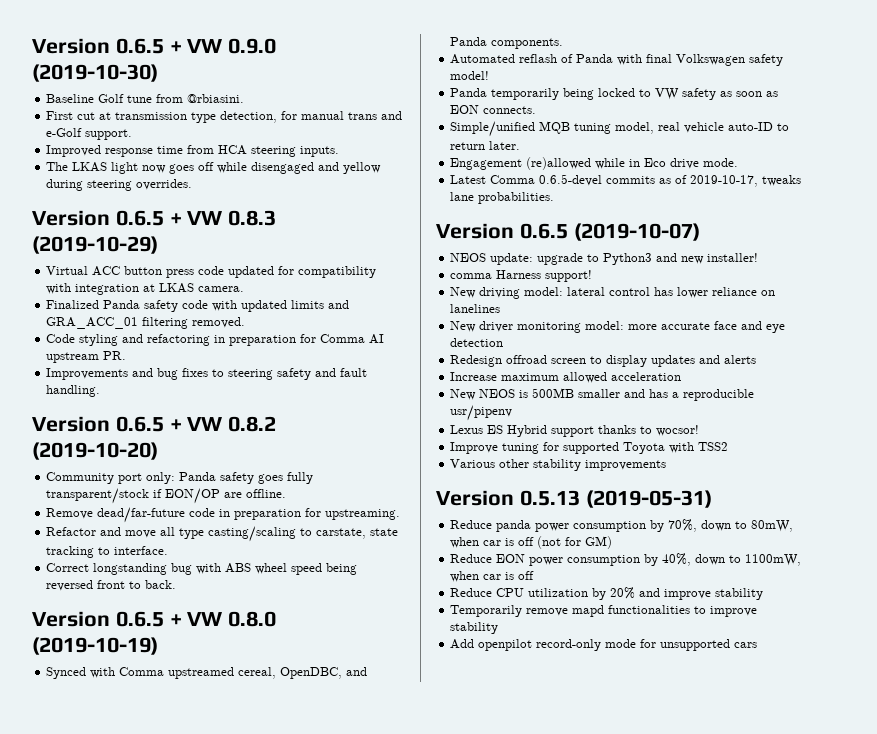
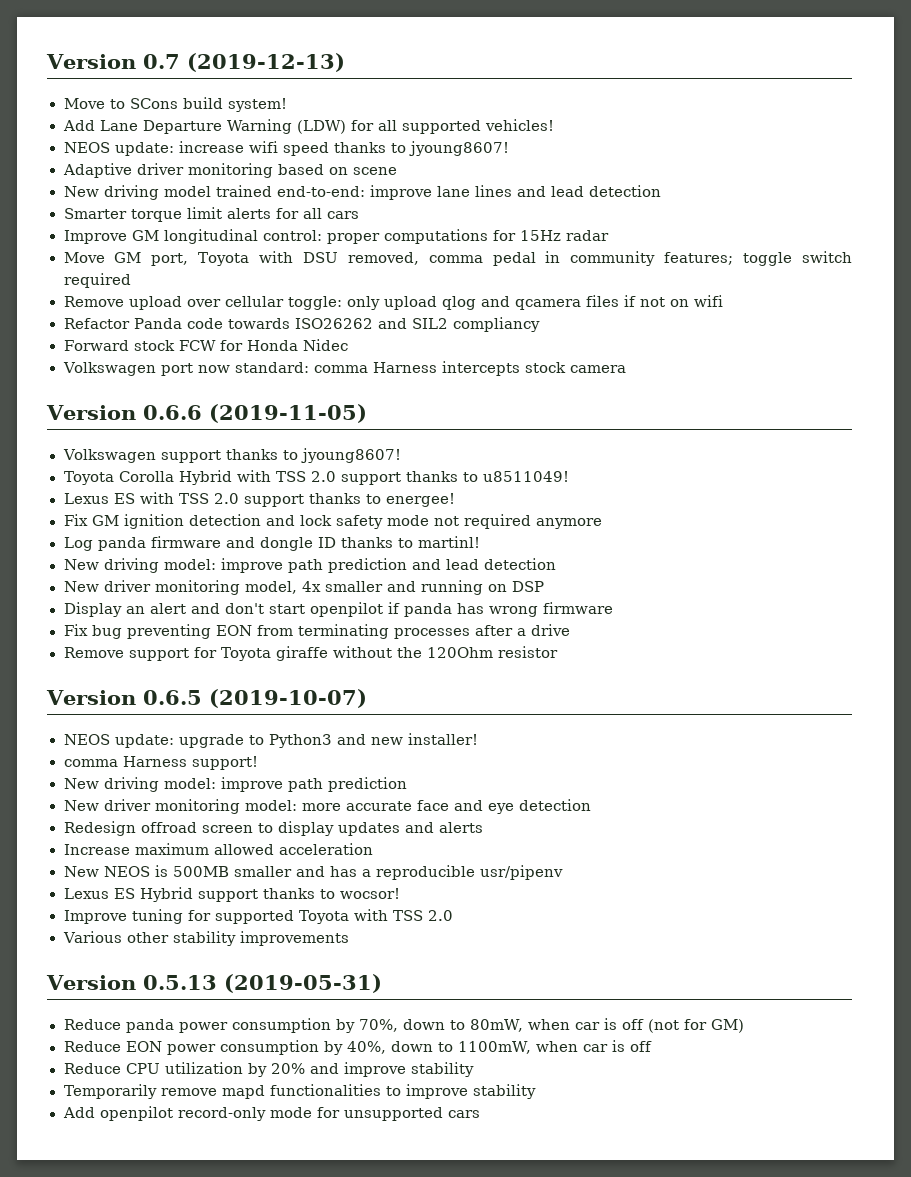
[32,38,277,54] [32,64,158,82] [46,94,245,103] [46,111,403,123] [46,128,133,140] [46,145,340,157] [46,162,382,174] [46,179,193,191] [32,210,277,226] [32,236,158,254] [46,266,377,278] [46,283,245,295] [46,300,350,312] [46,317,246,329] [46,334,385,346] [46,351,127,363] [46,368,368,380] [46,385,101,397] [32,416,277,432] [32,442,158,460] [46,472,314,484] [46,488,287,504] [46,507,401,523] [46,526,399,542] [46,546,169,558] [46,563,358,575] [46,580,177,591] [32,611,277,627] [32,637,158,655] [46,667,368,679] [450,37,564,49] [450,54,784,66] [450,71,490,80] [450,88,779,100] [450,105,537,114] [450,121,790,137] [450,141,521,150] [450,157,739,170] [450,174,802,187] [450,192,555,204] Version 0.6.5 + VW 0.9.0 (2019-10-30) // Baseline Golf tune from @rbiasini. // First cut at transmission type detection, for manual trans and e-Golf support. // Improved response time from HCA steering inputs. // The LKAS light now goes off while disengaged and yellow during steering overrides. // Version 0.6.5 + VW 0.8.3 (2019-10-29) // Virtual ACC button press code updated for compatibility with integration at LKAS camera. // Finalized Panda safety code with updated limits and GRA_ACC_01 filtering removed. // Code styling and refactoring in preparation for Comma AI upstream PR. // Improvements and bug fixes to steering safety and fault handling. // Version 0.6.5 + VW 0.8.2 (2019-10-20) // Community port only: Panda safety goes fully transparent/stock if EON/OP are offline. // Remove dead/far-future code in preparation for upstreaming. // Refactor and move all type casting/scaling to carstate, state tracking to interface. // Correct longstanding bug with ABS wheel speed being reversed front to back. // Version 0.6.5 + VW 0.8.0 (2019-10-19) // Synced with Comma upstreamed cereal, OpenDBC, and Panda components. // Automated reflash of Panda with final Volkswagen safety model! // Panda temporarily being locked to VW safety as soon as EON connects. // Simple/unified MQB tuning model, real vehicle auto-ID to return later. // Engagement (re)allowed while in Eco drive mode. // Latest Comma 0.6.5-devel commits as of 2019-10-17, tweaks lane probabilities. -> [46,53,345,72] [63,97,287,112] [62,119,555,134] [63,141,509,156] [62,163,397,178] [63,185,661,200] [63,207,359,222] [63,229,609,244] [63,251,852,266] [63,273,131,288] [63,295,723,310] [63,317,540,332] [63,339,348,351] [62,361,627,376] [46,404,367,423] [62,448,402,463] [63,470,570,485] [63,492,455,507] [63,514,602,529] [63,536,480,551] [63,558,556,573] [63,580,544,595] [63,602,613,617] [63,624,570,639] [63,646,559,661] Version 0.7 (2019-12-13) // Move to SCons build system! // Add Lane Departure Warning (LDW) for all supported vehicles! // NEOS update: increase wifi speed thanks to jyoung8607! // Adaptive driver monitoring based on scene // New driving model trained end-to-end: improve lane lines and lead detection // Smarter torque limit alerts for all cars // Improve GM longitudinal control: proper computations for 15Hz radar // Move GM port, Toyota with DSU removed, comma pedal in community features; toggle switch required // Remove upload over cellular toggle: only upload qlog and qcamera files if not on wifi // Refactor Panda code towards ISO26262 and SIL2 compliancy // Forward stock FCW for Honda Nidec // Volkswagen port now standard: comma Harness intercepts stock camera // Version 0.6.6 (2019-11-05) // Volkswagen support thanks to jyoung8607! // Toyota Corolla Hybrid with TSS 2.0 support thanks to u8511049! // Lexus ES with TSS 2.0 support thanks to energee! // Fix GM ignition detection and lock safety mode not required anymore // Log panda firmware and dongle ID thanks to martinl! // New driving model: improve path prediction and lead detection // New driver monitoring model, 4x smaller and running on DSP // Display an alert and don't start openpilot if panda has wrong firmware // Fix bug preventing EON from terminating processes after a drive // Remove support for Toyota giraffe without the 120Ohm resistor
[567,287,776,298] [450,304,501,313] lateral control has lower reliance on lanelines -> [220,777,407,792] improve path prediction
[698,442,729,451] TSS2 -> [393,910,454,921] TSS 2.0

